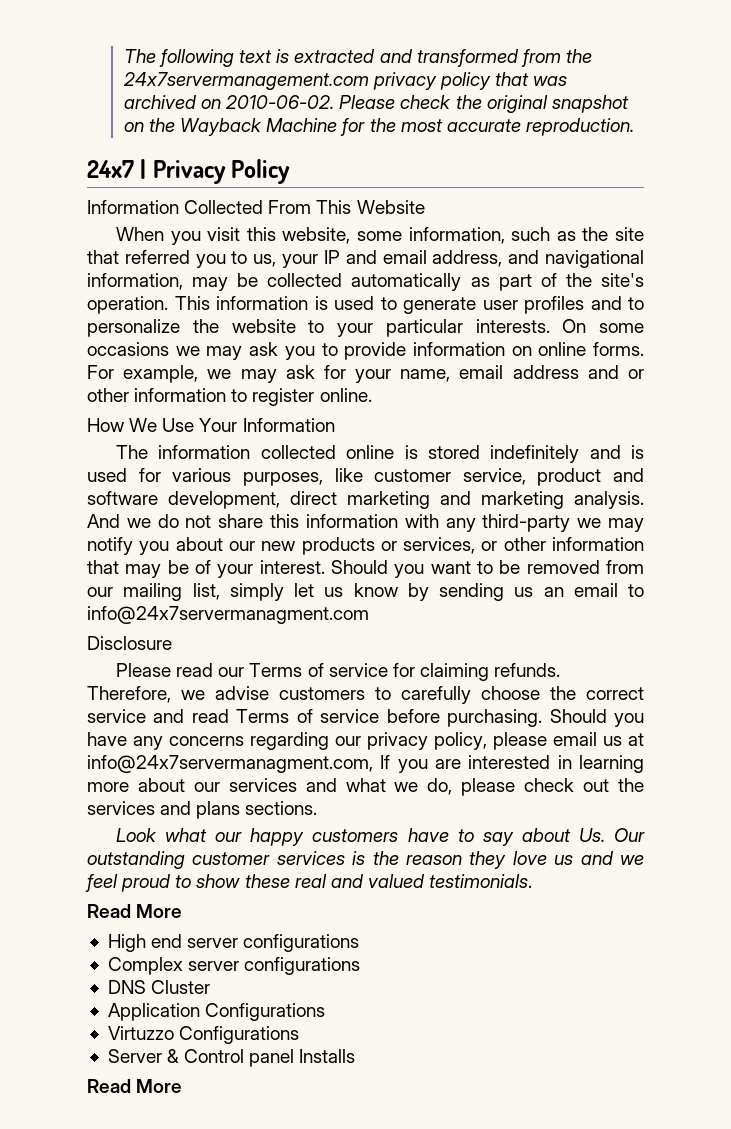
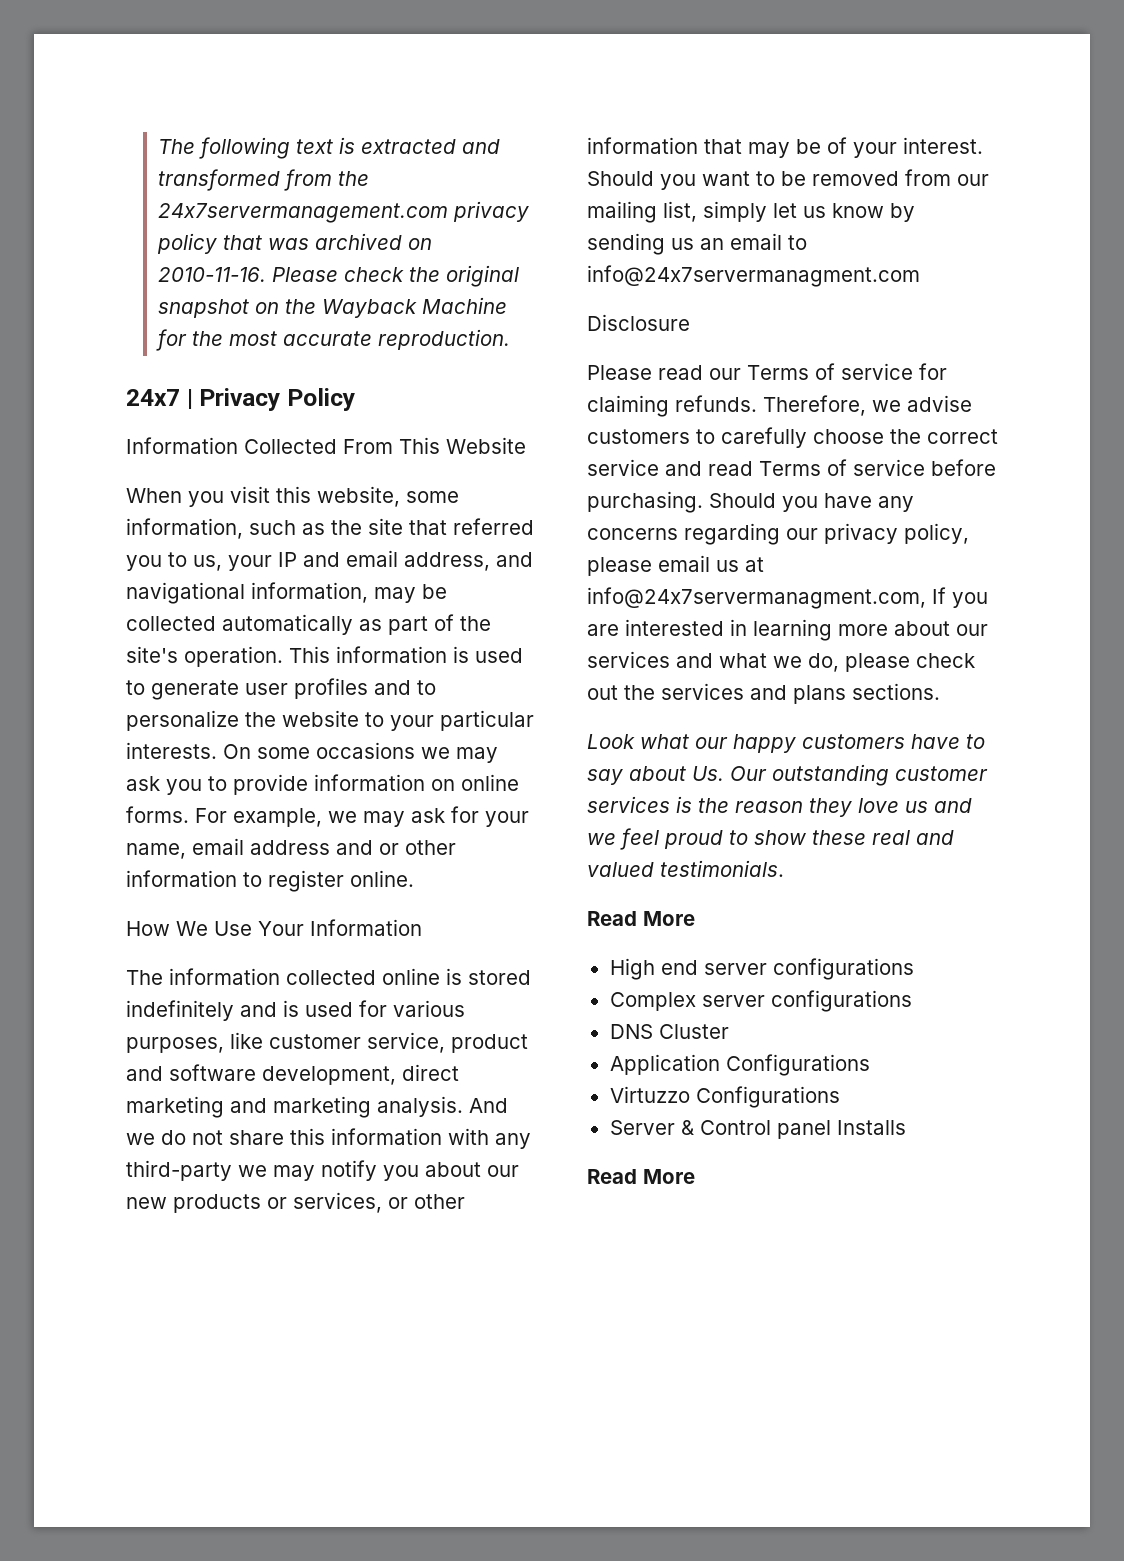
[225,95,335,109] 2010-06-02. -> [157,267,266,282] 2010-11-16.

